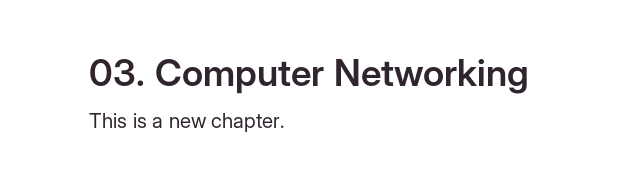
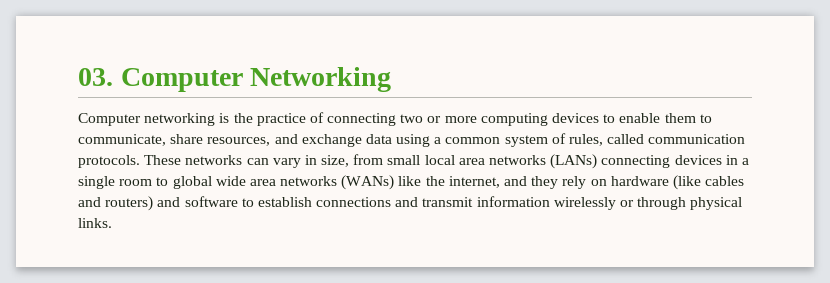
[89,113,286,132] This is a new chapter. -> [78,112,712,126] [78,133,746,147] [78,154,749,169] [78,175,745,190] [78,196,743,211] [78,218,112,228] Computer networking is the practice of connecting two or more computing devices to enable them to communicate, share resources, and exchange data using a common system of rules, called communication protocols. These networks can vary in size, from small local area networks (LANs) connecting devices in a single room to global wide area networks (WANs) like the internet, and they rely on hardware (like cables and routers) and software to establish connections and transmit information wirelessly or through physical links.

